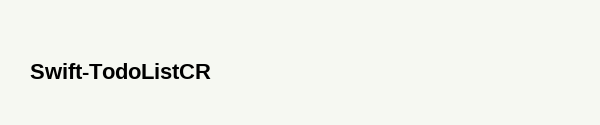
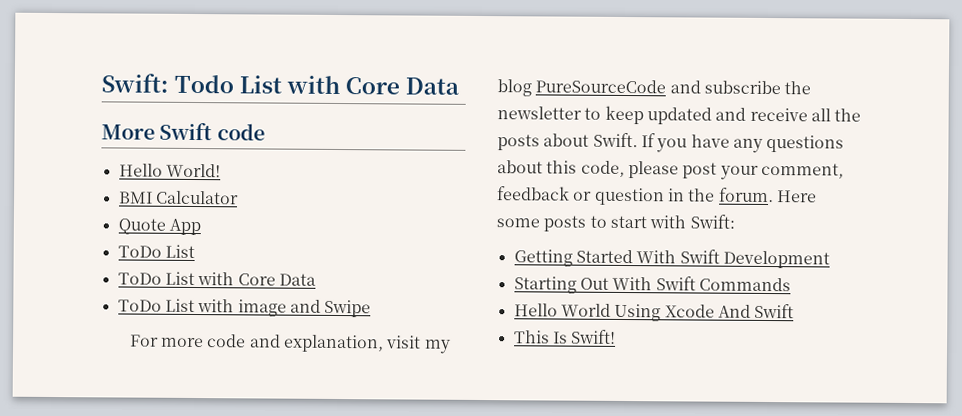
[30,63,211,79] Swift-TodoListCR -> [101,73,461,95] [101,122,265,141] [118,163,221,178] [118,190,239,205] [117,218,201,236] [117,244,195,259] [117,271,316,286] [117,298,372,318] [129,334,451,354] [497,79,812,97] [497,105,862,125] [497,132,845,153] [497,160,844,180] [497,186,817,206] [496,214,735,232] [513,249,830,269] [513,276,791,294] [513,303,795,322] [513,329,617,344] Swift: Todo List with Core Data // More Swift code // Hello World! // BMI Calculator // Quote App // ToDo List // ToDo List with Core Data // ToDo List with image and Swipe // For more code and explanation, visit my blog PureSourceCode and subscribe the newsletter to keep updated and receive all the posts about Swift. If you have any questions about this code, please post your comment, feedback or question in the forum. Here some posts to start with Swift: // Getting Started With Swift Development // Starting Out With Swift Commands // Hello World Using Xcode And Swift // This Is Swift!

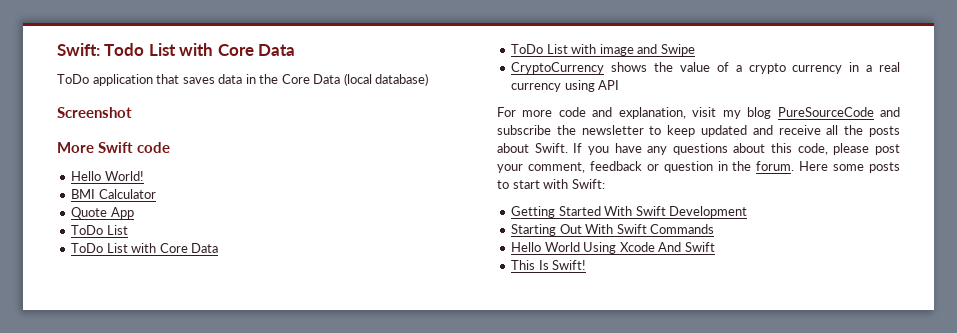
(461, 86) none -> [57,73,429,86] [57,107,132,118] // ToDo application that saves data in the Core Data (local database) // Screenshot
(372, 308) none -> [511,62,900,74] [511,80,620,92] // CryptoCurrency shows the value of a crypto currency in a real currency using API

